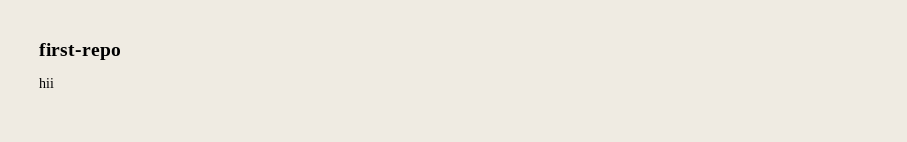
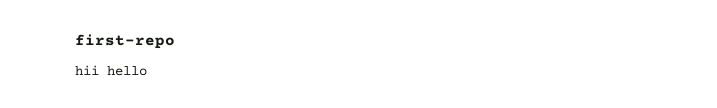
(54, 83) none -> [107,66,147,76] hello

